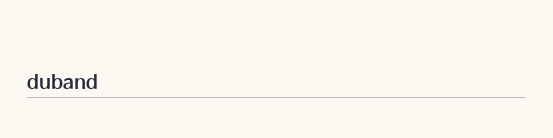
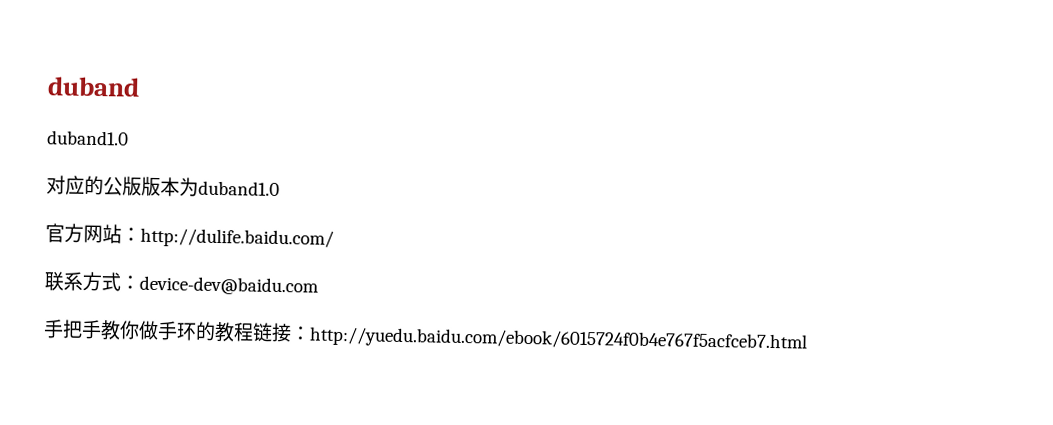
(98, 81) none -> [47,130,129,146] [46,175,280,197] [45,223,334,249] [44,271,319,296] [43,319,808,353] // duband1.0 // 对应的公版版本为duband1.0 // 官方网站：http://dulife.baidu.com/ // 联系方式：device-dev@baidu.com // 手把手教你做手环的教程链接：http://yuedu.baidu.com/ebook/6015724f0b4e767f5acfceb7.html

